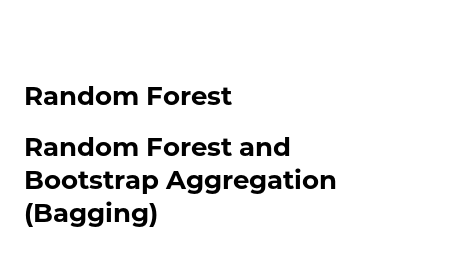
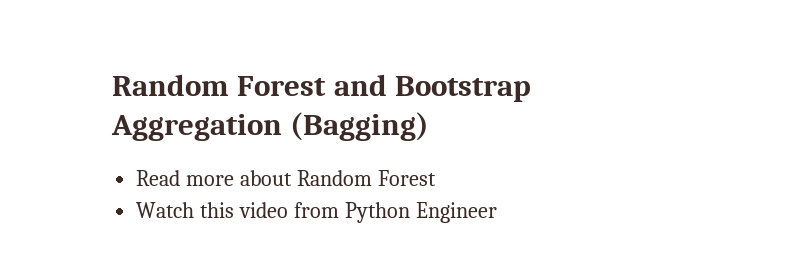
[24,86,233,105] [24,137,233,156] Random Forest // Random Forest -> [112,74,327,96] Random Forest
(158, 214) none -> [136,170,436,186] [136,202,497,223] // Read more about Random Forest // Watch this video from Python Engineer

